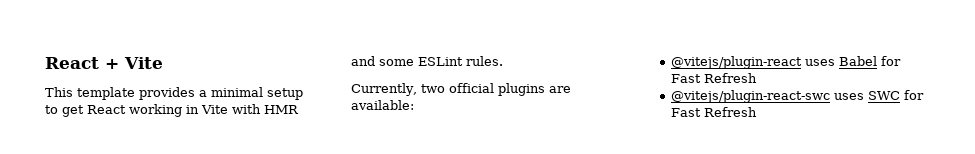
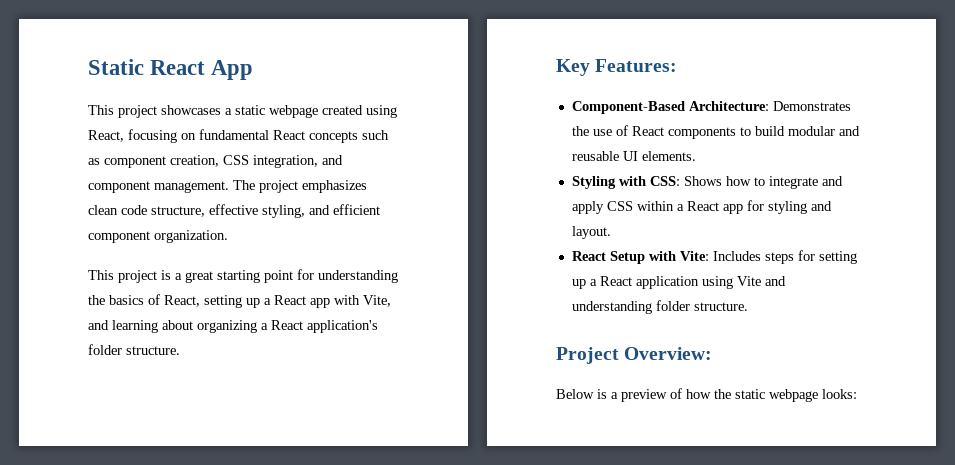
[45,57,163,69] [45,87,303,100] [45,104,299,117] [351,56,503,66] [351,83,571,96] [351,100,414,110] [671,56,902,69] [671,73,758,83] [671,90,925,103] [671,107,758,117] React + Vite // This template provides a minimal setup to get React working in Vite with HMR and some ESLint rules. // Currently, two official plugins are available: // @vitejs/plugin-react uses Babel for Fast Refresh // @vitejs/plugin-react-swc uses SWC for Fast Refresh -> [88,59,254,80] [88,105,397,118] [88,129,389,143] [88,155,343,168] [88,180,367,193] [88,204,380,218] [88,230,228,243] [88,269,398,283] [88,294,391,308] [88,320,378,333] [88,344,180,355] [556,59,678,76] [571,101,851,114] [571,125,860,139] [571,151,696,161] [571,176,843,189] [571,200,832,214] [571,226,611,239] [571,250,857,264] [571,276,786,289] [571,300,748,314] [556,347,713,364] [556,388,857,402] Static React App // This project showcases a static webpage created using React, focusing on fundamental React concepts such as component creation, CSS integration, and component management. The project emphasizes clean code structure, effective styling, and efficient component organization. // This project is a great starting point for understanding the basics of React, setting up a React app with Vite, and learning about organizing a React application's folder structure. // Key Features: // Component-Based Architecture: Demonstrates the use of React components to build modular and reusable UI elements. // Styling with CSS: Shows how to integrate and apply CSS within a React app for styling and layout. // React Setup with Vite: Includes steps for setting up a React application using Vite and understanding folder structure. // Project Overview: // Below is a preview of how the static webpage looks:

